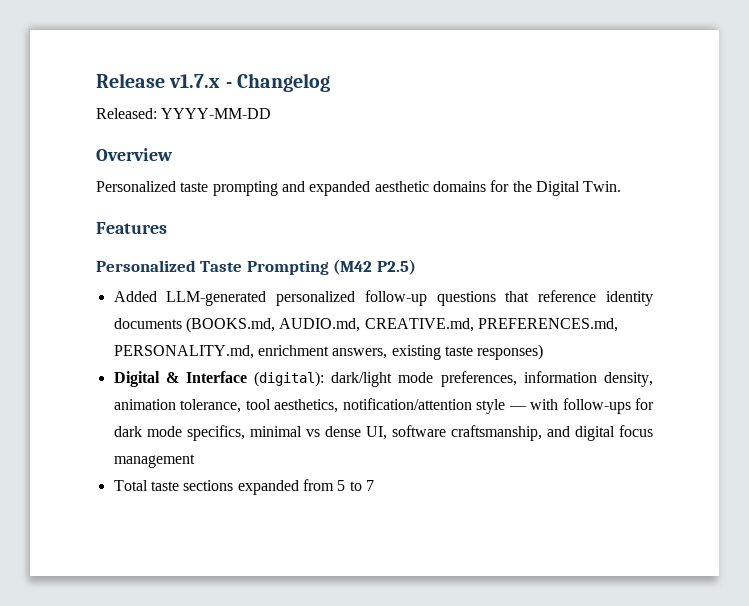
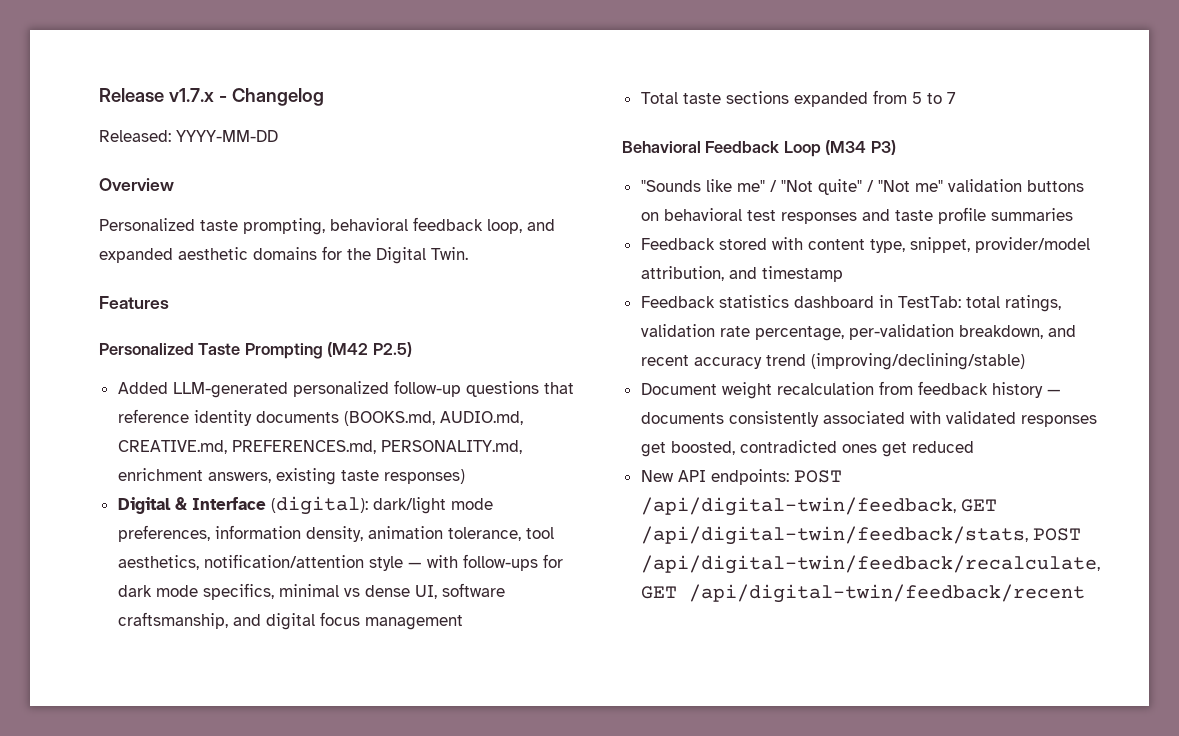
[212,181,278,196] prompting -> [243,217,522,235] prompting, behavioral feedback loop,
(374, 485) none -> [622,140,896,157] [640,179,1084,195] [640,207,1073,224] [640,237,1090,253] [640,266,843,282] [640,295,1061,312] [640,324,1076,341] [640,353,1025,370] [640,381,1061,399] [640,411,1097,427] [640,440,974,457] [640,469,842,485] [640,497,997,516] [640,526,1081,545] [640,555,1100,574] [640,584,1085,603] // Behavioral Feedback Loop (M34 P3) // "Sounds like me" / "Not quite" / "Not me" validation buttons on behavioral test responses and taste profile summaries // Feedback stored with content type, snippet, provider/model attribution, and timestamp // Feedback statistics dashboard in TestTab: total ratings, validation rate percentage, per-validation breakdown, and recent accuracy trend (improving/declining/stable) // Document weight recalculation from feedback history — documents consistently associated with validated responses get boosted, contradicted ones get reduced // New API endpoints: POST /api/digital-twin/feedback, GET /api/digital-twin/feedback/stats, POST /api/digital-twin/feedback/recalculate, GET /api/digital-twin/feedback/recent

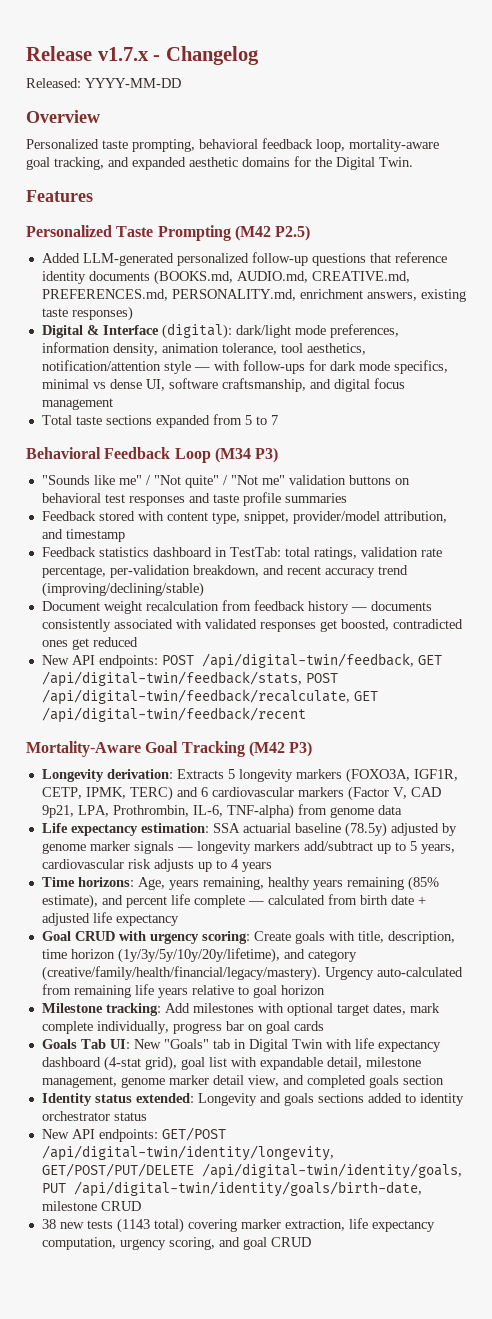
(522, 226) none -> [349,139,439,152] [26,157,104,170] mortality-aware goal tracking,
(1085, 593) none -> [26,741,313,757] [41,768,458,783] [41,786,441,801] [41,804,402,819] [41,822,457,837] [41,841,455,854] [41,859,272,872] [41,876,439,891] [41,894,426,909] [41,912,179,926] [41,931,455,944] [41,948,357,963] [41,966,463,981] [41,984,325,998] [41,1003,440,1016] [41,1021,324,1034] [41,1038,441,1052] [41,1056,421,1071] [41,1075,444,1088] [41,1093,464,1106] [41,1111,147,1121] [41,1127,226,1142] [41,1145,334,1161] [41,1163,462,1179] [41,1181,422,1197] [41,1201,141,1211] [41,1218,435,1233] [41,1237,311,1250] // Mortality-Aware Goal Tracking (M42 P3) // Longevity derivation: Extracts 5 longevity markers (FOXO3A, IGF1R, CETP, IPMK, TERC) and 6 cardiovascular markers (Factor V, CAD 9p21, LPA, Prothrombin, IL-6, TNF-alpha) from genome data // Life expectancy estimation: SSA actuarial baseline (78.5y) adjusted by genome marker signals — longevity markers add/subtract up to 5 years, cardiovascular risk adjusts up to 4 years // Time horizons: Age, years remaining, healthy years remaining (85% estimate), and percent life complete — calculated from birth date + adjusted life expectancy // Goal CRUD with urgency scoring: Create goals with title, description, time horizon (1y/3y/5y/10y/20y/lifetime), and category (creative/family/health/financial/legacy/mastery). Urgency auto-calculated from remaining life years relative to goal horizon // Milestone tracking: Add milestones with optional target dates, mark complete individually, progress bar on goal cards // Goals Tab UI: New "Goals" tab in Digital Twin with life expectancy dashboard (4-stat grid), goal list with expandable detail, milestone management, genome marker detail view, and completed goals section // Identity status extended: Longevity and goals sections added to identity orchestrator status // New API endpoints: GET/POST /api/digital-twin/identity/longevity, GET/POST/PUT/DELETE /api/digital-twin/identity/goals, PUT /api/digital-twin/identity/goals/birth-date, milestone CRUD // 38 new tests (1143 total) covering marker extraction, life expectancy computation, urgency scoring, and goal CRUD

